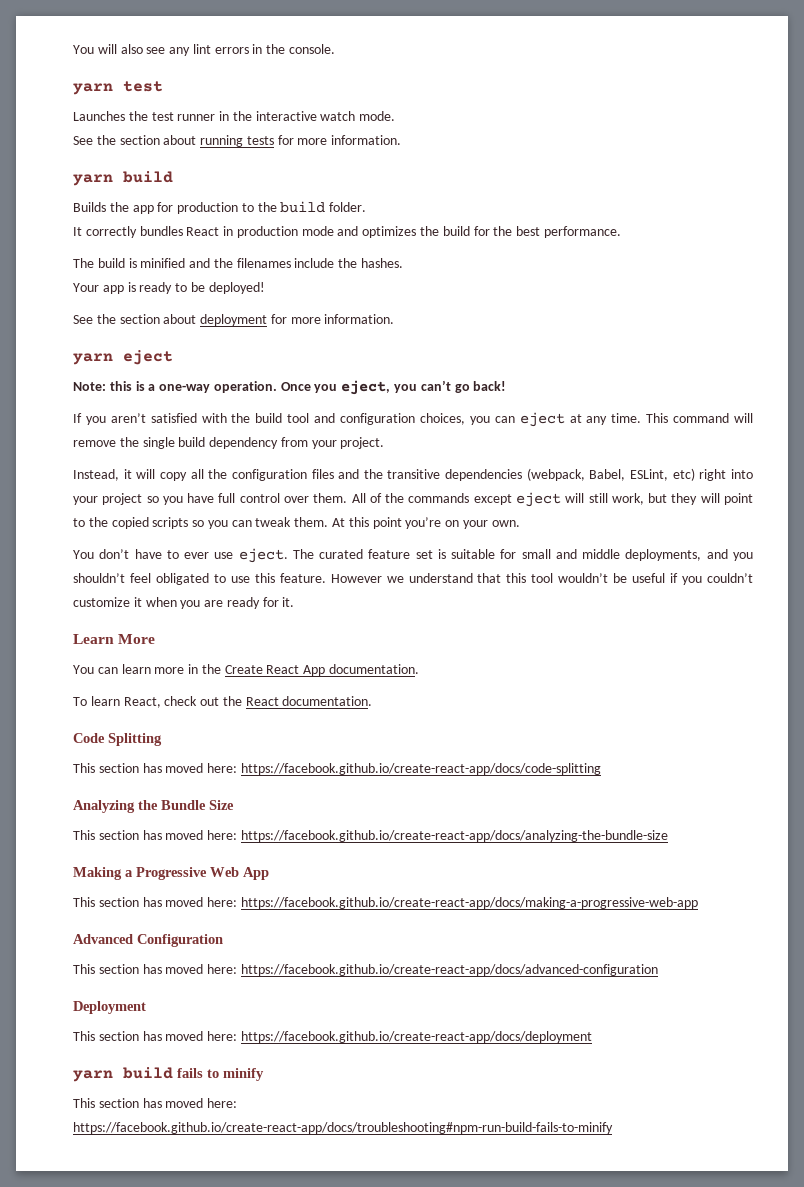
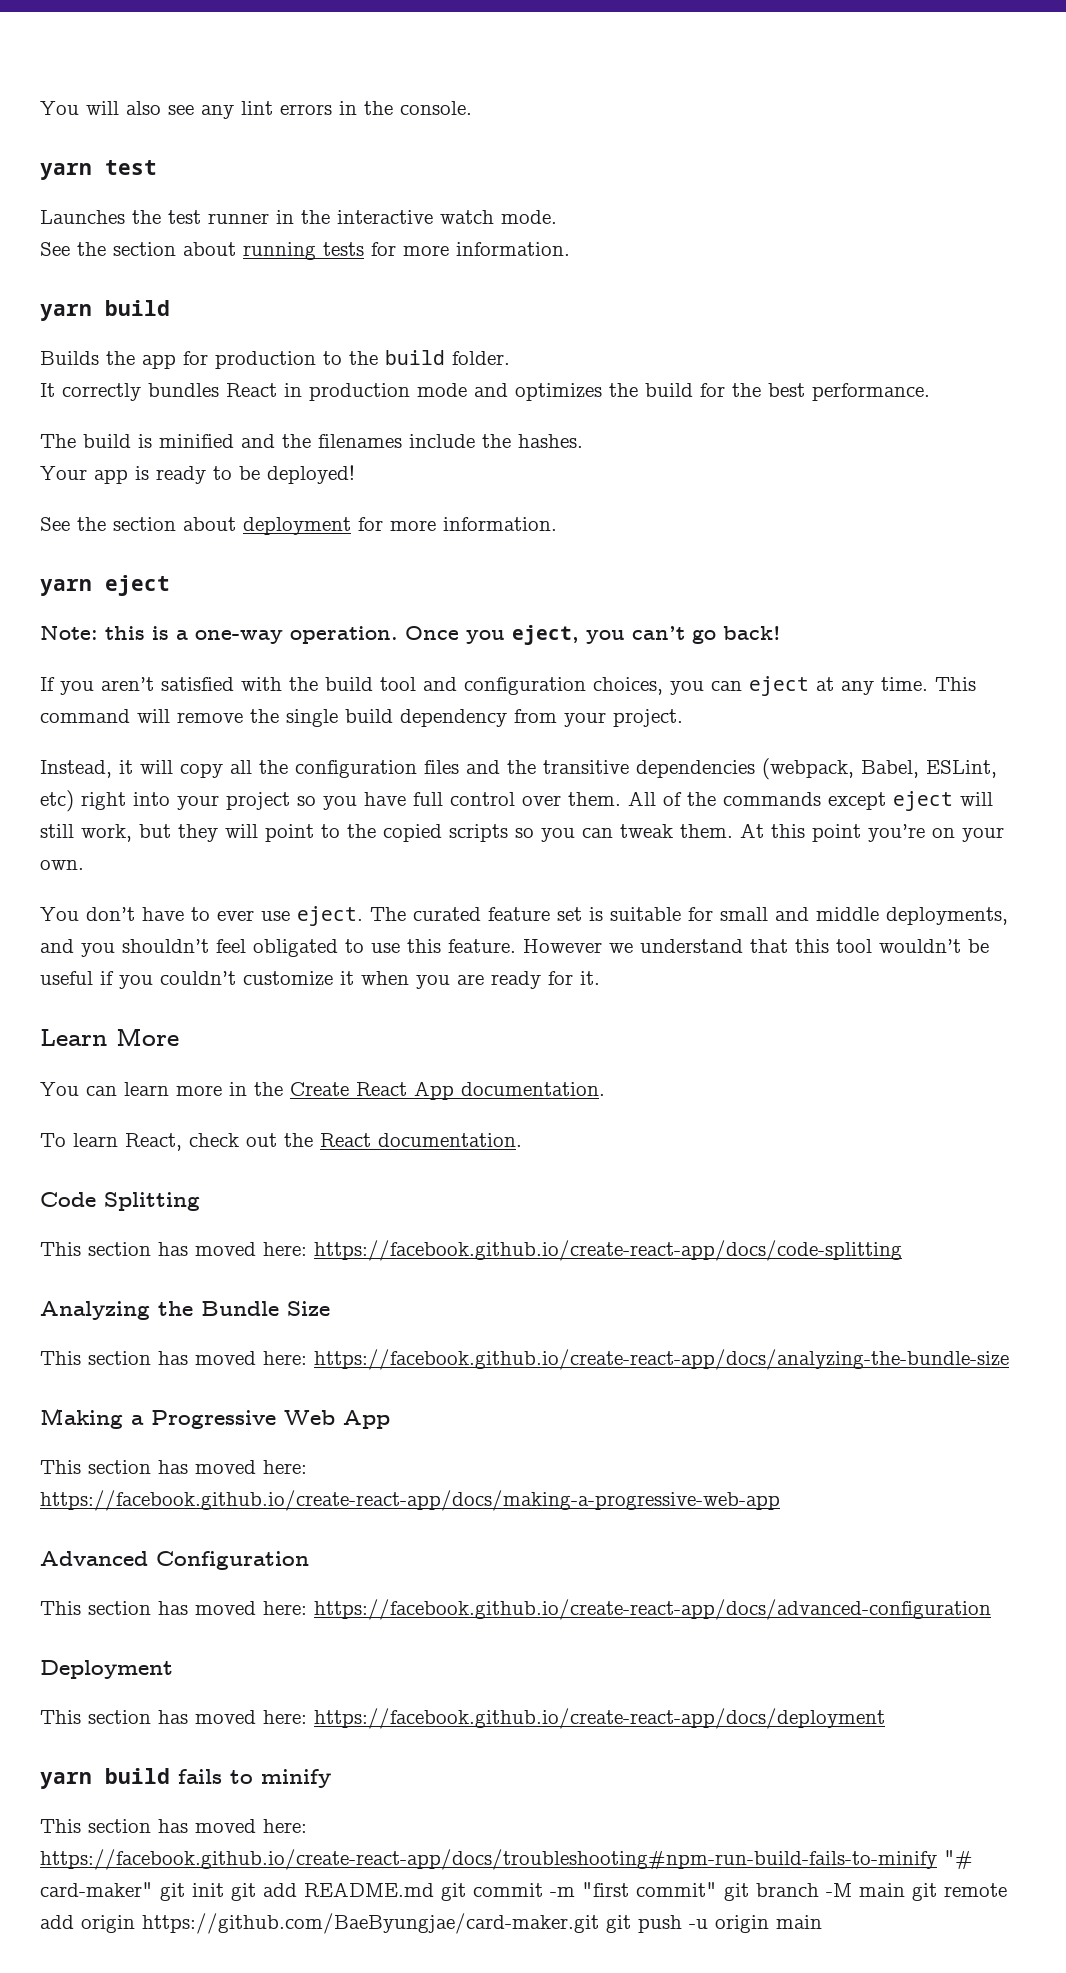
(613, 1128) none -> [944,1850,973,1870] [40,1882,1007,1901] [40,1913,822,1934] "# card-maker" git init git add README.md git commit -m "first commit" git branch -M main git remote add origin https://github.com/BaeByungjae/card-maker.git git push -u origin main

